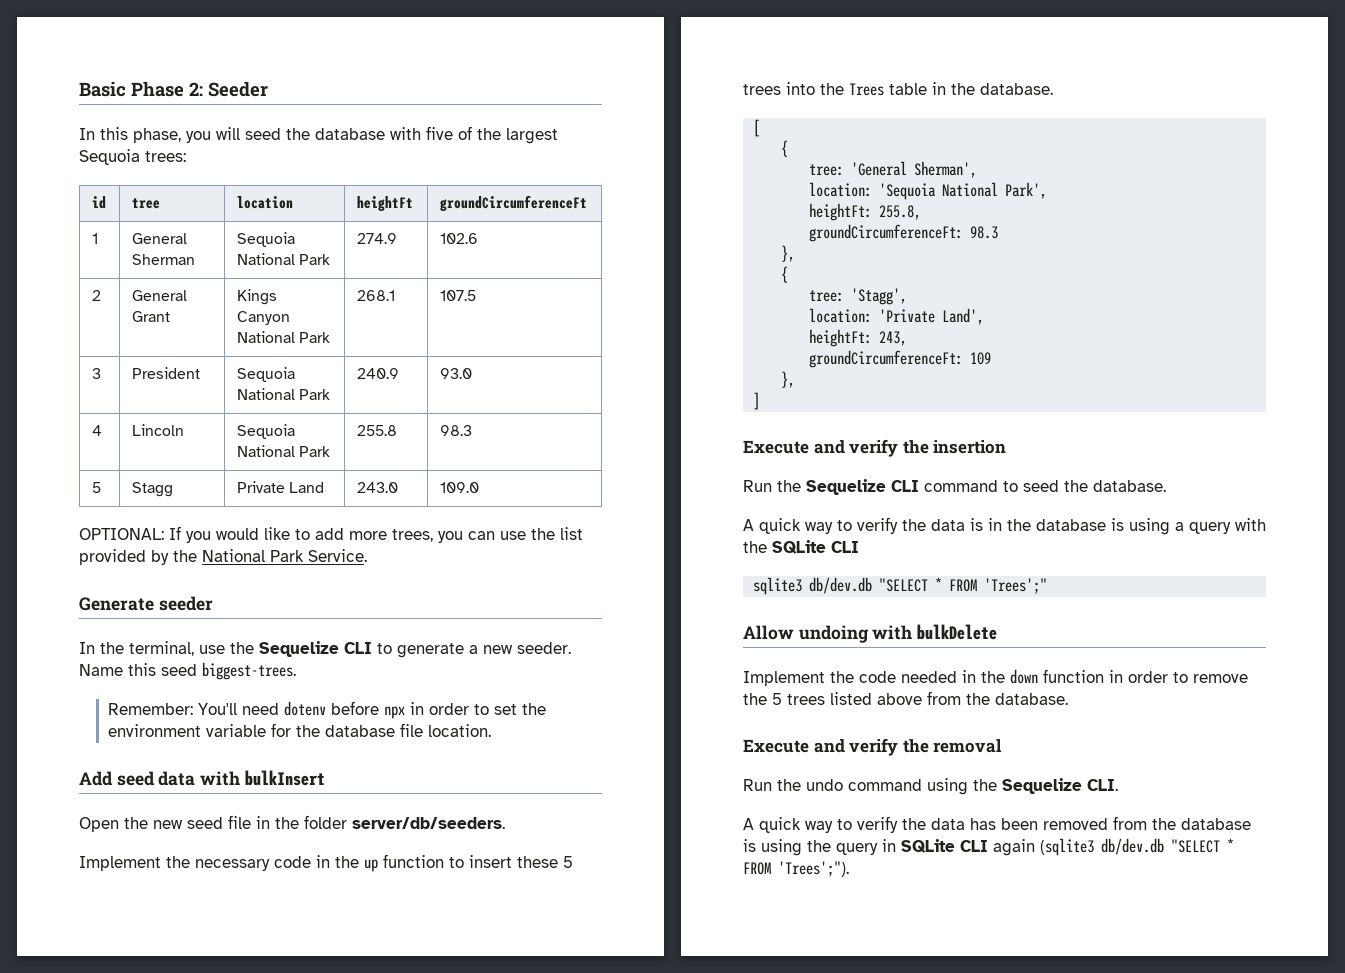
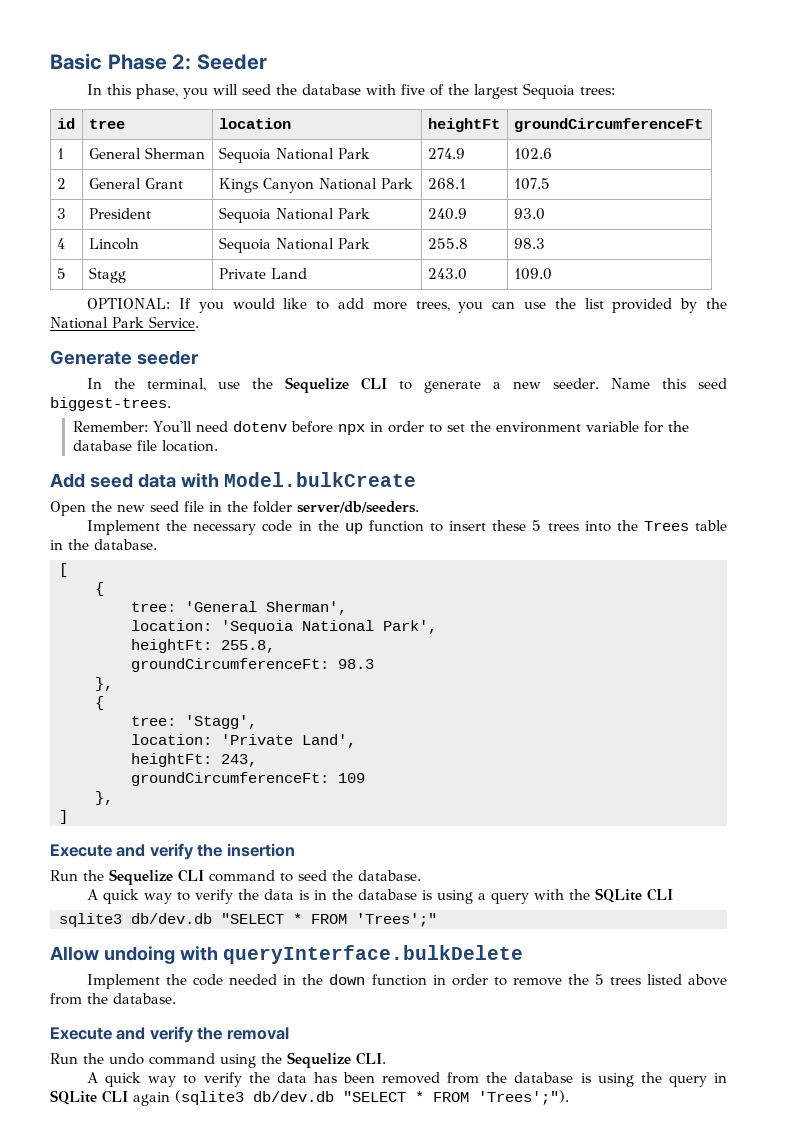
[244,770,325,786] bulkInsert -> [223,472,416,487] Model.bulkCreate
[917,624,998,640] bulkDelete -> [222,945,523,964] queryInterface.bulkDelete

